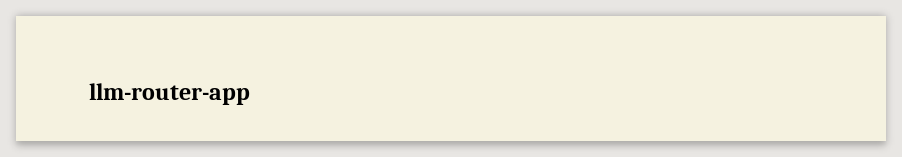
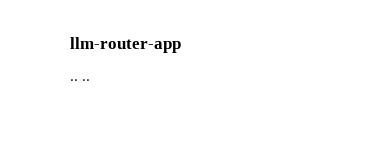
(250, 94) none -> [70,79,90,81] // .. ..

